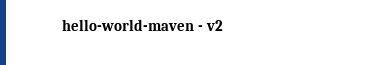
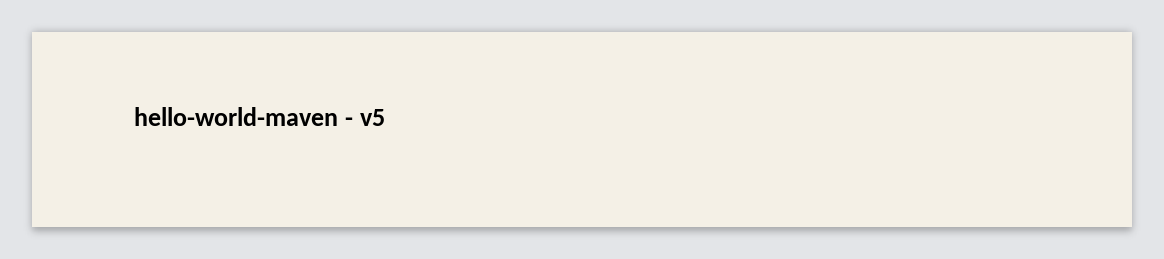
[206,20,224,31] v2 -> [359,109,385,126] v5

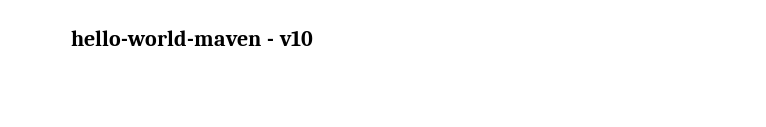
[359,109,385,126] v5 -> [278,30,313,46] v10

